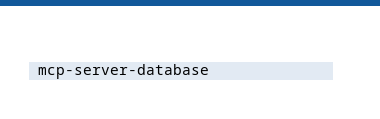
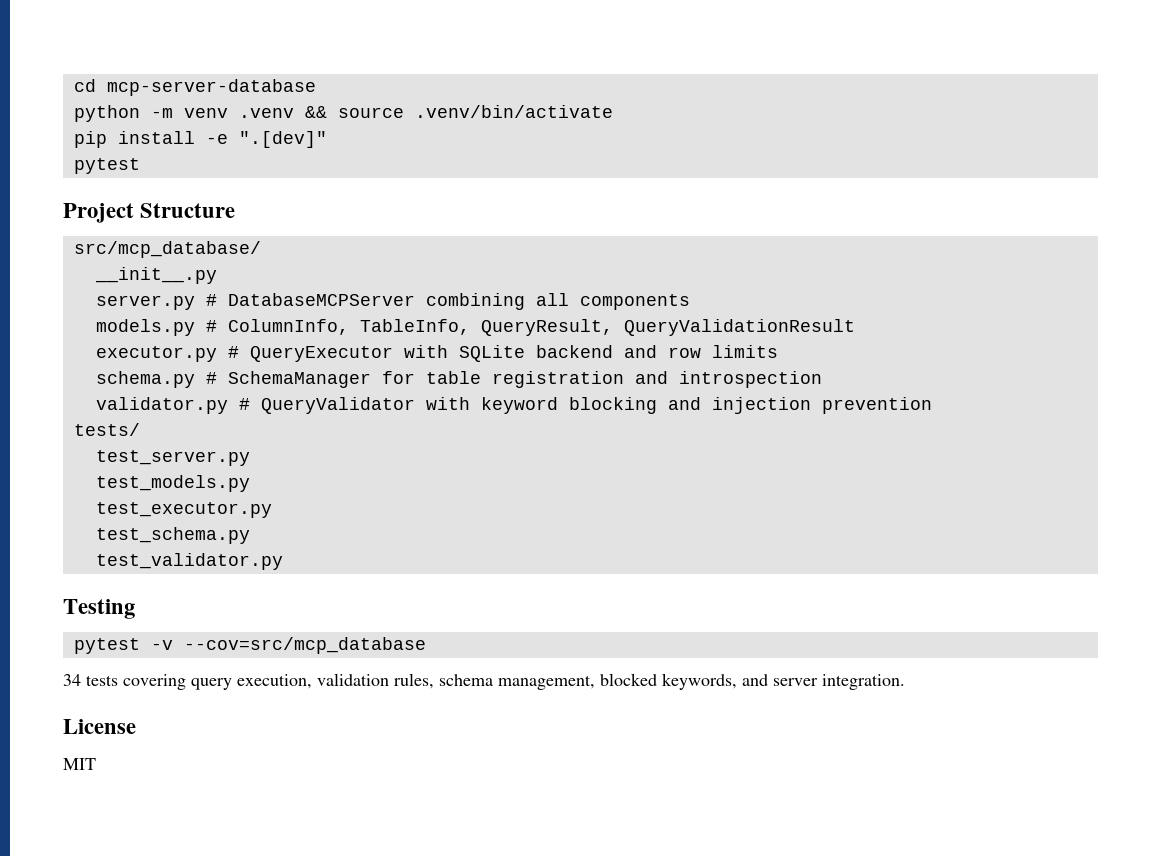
(38, 71) none -> [73,79,96,92] cd
(209, 71) none -> [73,105,613,122] [73,131,327,148] [73,158,140,174] [63,203,236,223] [73,241,261,258] [94,267,217,284] [95,293,690,310] [95,319,855,336] [95,345,778,362] [95,371,822,388] [95,397,932,414] [73,423,140,436] [95,450,250,466] [95,475,250,492] [95,502,272,518] [95,527,250,544] [95,553,283,570] [63,599,135,619] [73,637,426,654] [63,673,905,690] [63,719,136,734] [63,758,96,770] // python -m venv .venv && source .venv/bin/activate // pip install -e ".[dev]" // pytest // Project Structure // src/mcp_database/ // __init__.py // server.py # DatabaseMCPServer combining all components // models.py # ColumnInfo, TableInfo, QueryResult, QueryValidationResult // executor.py # QueryExecutor with SQLite backend and row limits // schema.py # SchemaManager for table registration and introspection // validator.py # QueryValidator with keyword blocking and injection prevention // tests/ // test_server.py // test_models.py // test_executor.py // test_schema.py // test_validator.py // Testing // pytest -v --cov=src/mcp_database // 34 tests covering query execution, validation rules, schema management, blocked keywords, and server integration. // License // MIT

